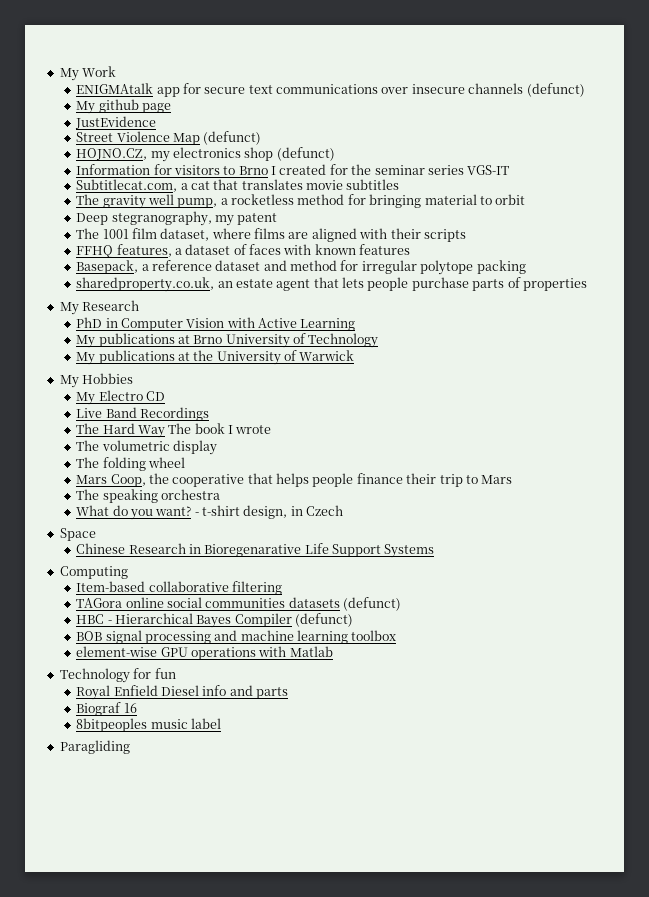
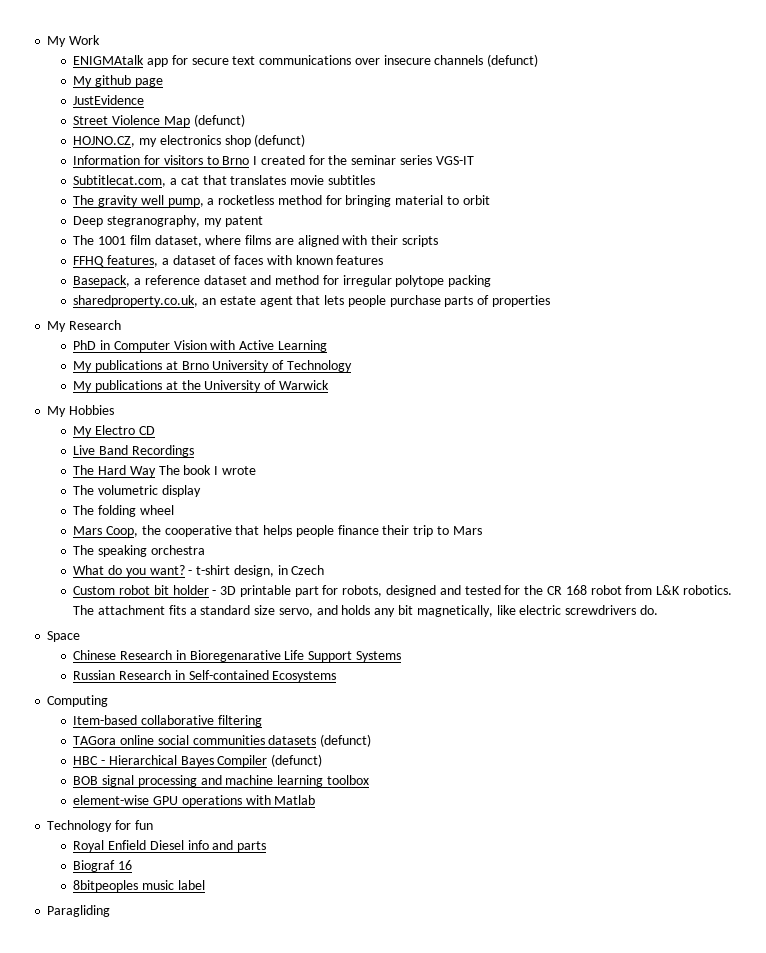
(344, 510) none -> [73,585,732,597] [73,605,658,617] // Custom robot bit holder - 3D printable part for robots, designed and tested for the CR 168 robot from L&K robotics. The attachment fits a standard size servo, and holds any bit magnetically, like electric screwdrivers do.
(435, 551) none -> [73,670,337,682] // Russian Research in Self-contained Ecosystems

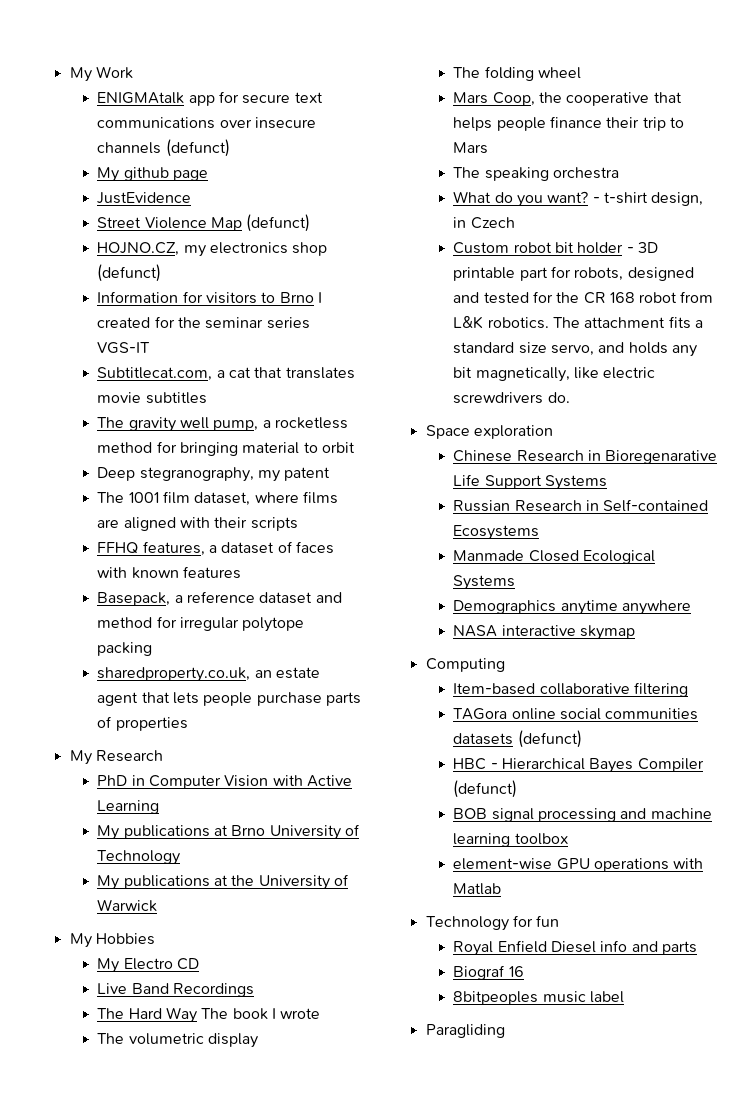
(81, 636) none -> [473,425,553,439] exploration
(337, 676) none -> [453,550,655,564] [453,575,516,590] [453,600,691,615] [453,625,635,640] // Manmade Closed Ecological Systems // Demographics anytime anywhere // NASA interactive skymap

